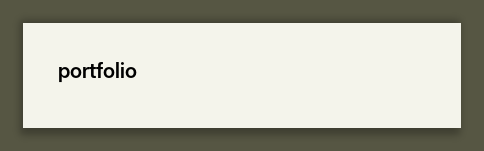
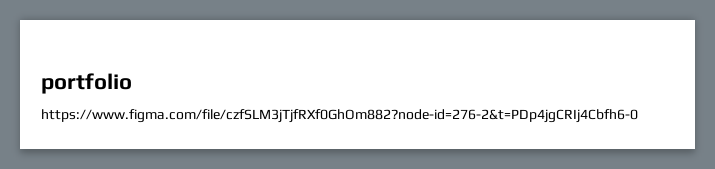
(137, 72) none -> [41,109,638,123] // https://www.figma.com/file/czfSLM3jTjfRXf0GhOm882?node-id=276-2&t=PDp4jgCRIj4Cbfh6-0

